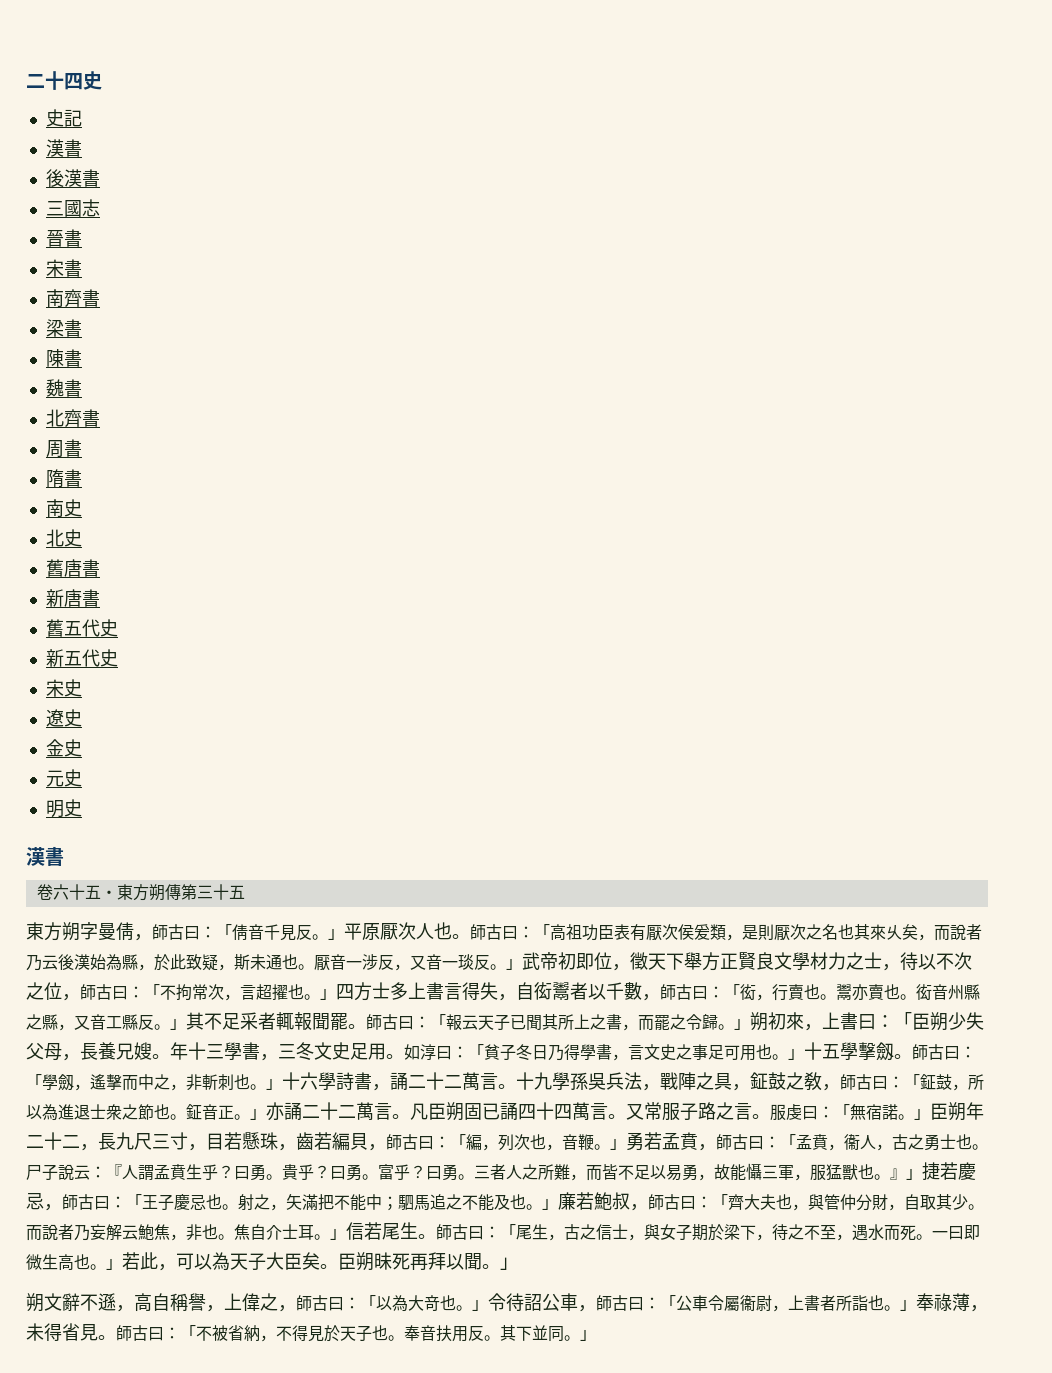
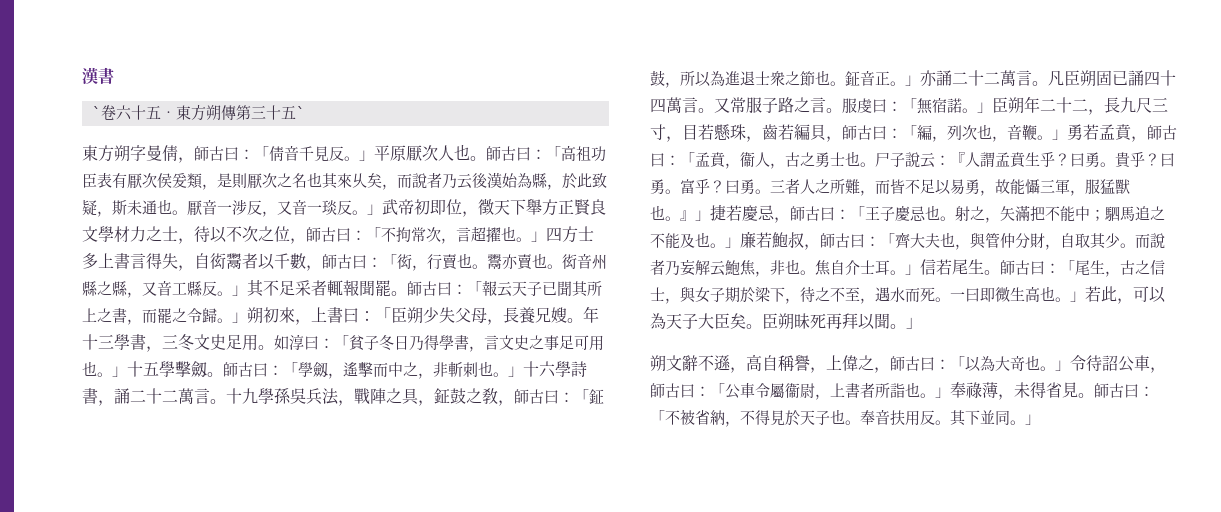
[26,71,102,90] [45,109,82,127] [45,139,82,157] [45,169,100,187] [45,199,100,217] [45,229,82,247] [45,259,82,277] [45,289,100,307] [45,319,82,337] [45,349,82,367] [45,379,82,397] [45,409,100,427] [45,439,82,458] [45,469,82,487] [45,499,82,517] [45,529,82,547] [45,559,100,577] [45,589,100,607] [45,619,118,637] [45,649,118,667] [45,679,82,697] [45,709,82,727] [45,739,82,757] [45,769,82,787] [45,799,82,818] [26,846,64,866] 二十四史 // 史記 // 漢書 // 後漢書 // 三國志 // 晉書 // 宋書 // 南齊書 // 梁書 // 陳書 // 魏書 // 北齊書 // 周書 // 隋書 // 南史 // 北史 // 舊唐書 // 新唐書 // 舊五代史 // 新五代史 // 宋史 // 遼史 // 金史 // 元史 // 明史 // 漢書 // -> [82,67,114,85] [91,106,101,118] 漢書 // `
(245, 892) none -> [295,106,305,118] `

